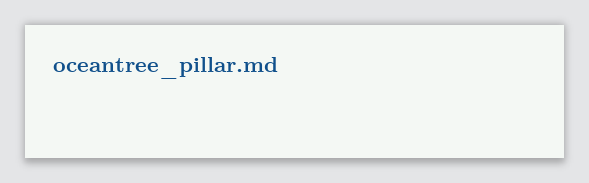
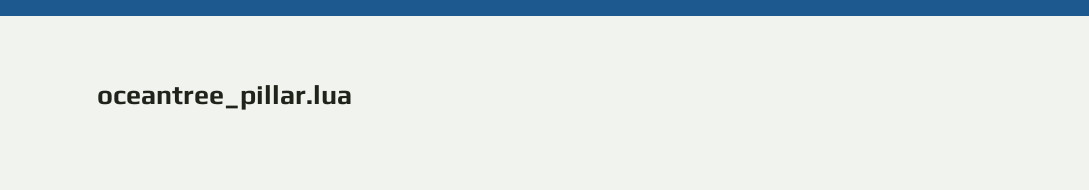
[53,57,278,79] oceantree_pillar.md -> [97,85,352,110] oceantree_pillar.lua

